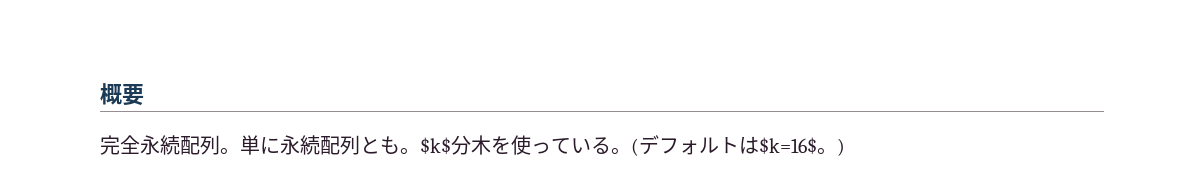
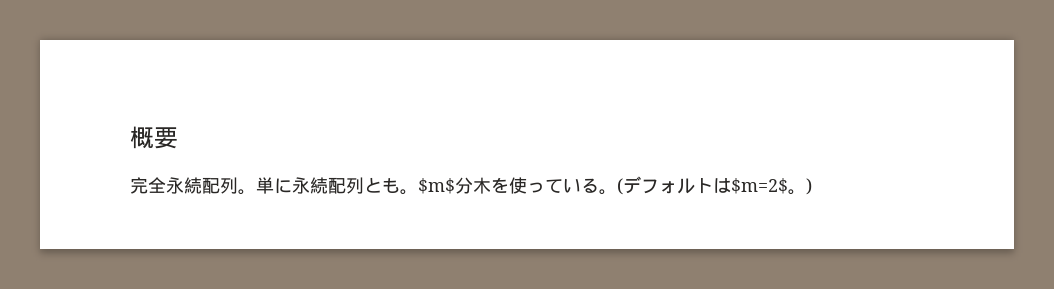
[420,137,451,154] $k$ -> [418,178,455,194] $m$
[759,137,817,154] $k=16$ -> [731,178,788,194] $m=2$

